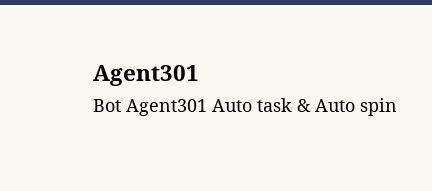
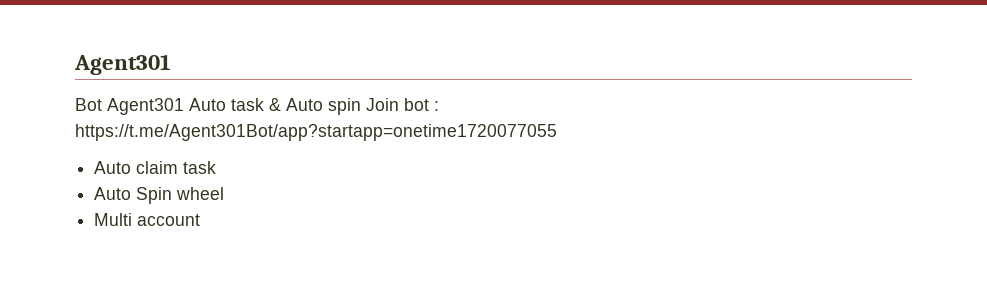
(397, 107) none -> [366,98,439,111] [75,124,557,141] [94,161,217,174] [94,187,225,204] [94,213,201,226] Join bot : https://t.me/Agent301Bot/app?startapp=onetime1720077055 // Auto claim task // Auto Spin wheel // Multi account

